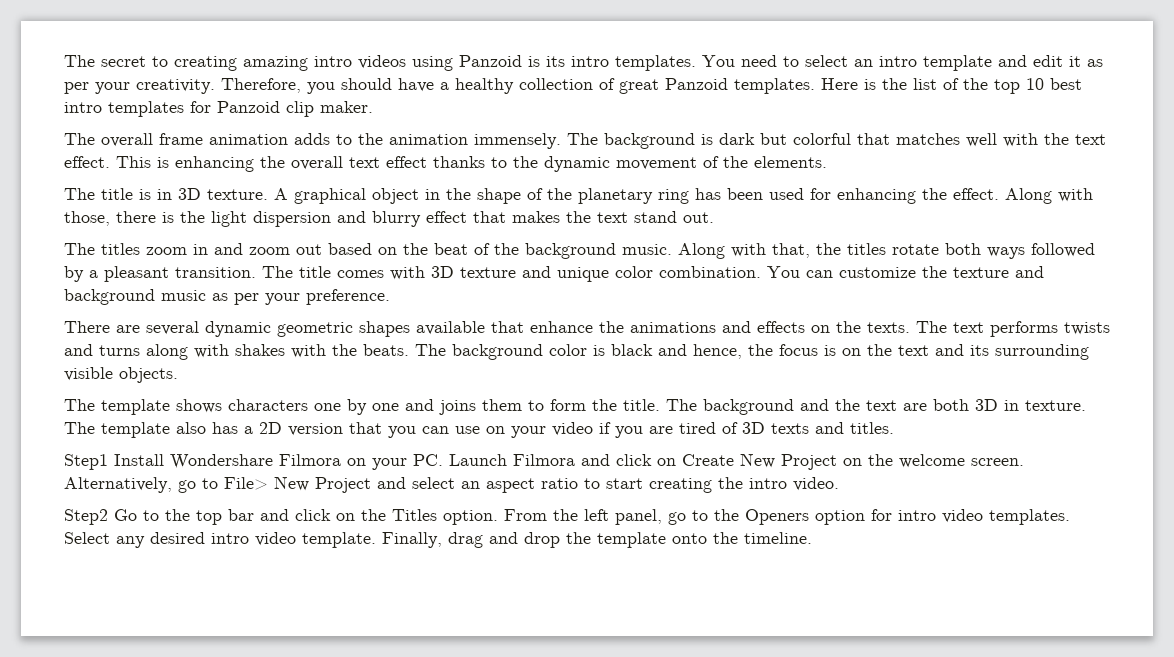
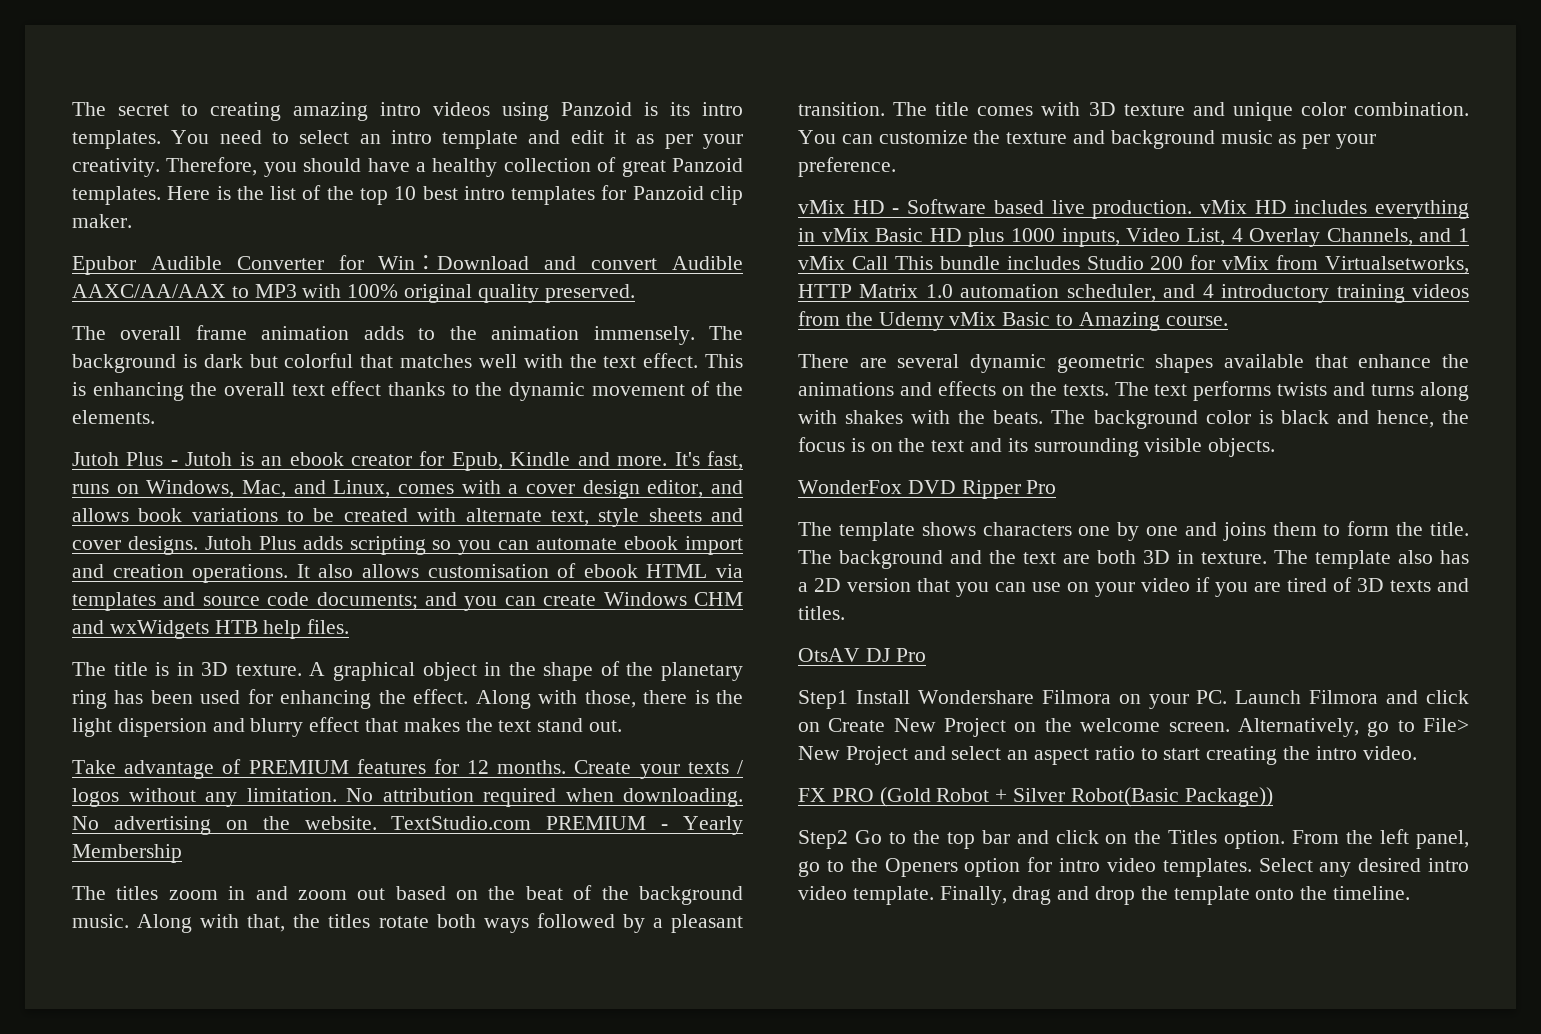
(373, 107) none -> [72,255,743,275] [72,284,635,303] // Epubor Audible Converter for Win：Download and convert Audible AAXC/AA/AAX to MP3 with 100% original quality preserved.
(827, 162) none -> [72,451,744,471] [72,480,743,499] [72,508,744,527] [72,536,743,555] [72,563,744,583] [72,592,743,611] [72,619,350,639] // Jutoh Plus - Jutoh is an ebook creator for Epub, Kindle and more. It's fast, runs on Windows, Mac, and Linux, comes with a cover design editor, and allows book variations to be created with alternate text, style sheets and cover designs. Jutoh Plus adds scripting so you can automate ebook import and creation operations. It also allows customisation of ebook HTML via templates and source code documents; and you can create Windows CHM and wxWidgets HTB help files.
(714, 217) none -> [72,759,743,779] [72,788,743,807] [72,816,743,835] [72,844,182,863] // Take advantage of PREMIUM features for 12 months. Create your texts / logos without any limitation. No attribution required when downloading. No advertising on the website. TextStudio.com PREMIUM - Yearly Membership
(390, 297) none -> [798,199,1469,219] [798,228,1470,247] [798,255,1469,274] [798,284,1469,303] [798,311,1228,331] // vMix HD - Software based live production. vMix HD includes everything in vMix Basic HD plus 1000 inputs, Video List, 4 Overlay Channels, and 1 vMix Call This bundle includes Studio 200 for vMix from Virtualsetworks, HTTP Matrix 1.0 automation scheduler, and 4 introductory training videos from the Udemy vMix Basic to Amazing course.
(178, 375) none -> [798,480,1057,499] // WonderFox DVD Ripper Pro
(894, 428) none -> [798,648,926,662] // OtsAV DJ Pro
(839, 484) none -> [798,787,1273,807] // FX PRO (Gold Robot + Silver Robot(Basic Package))

